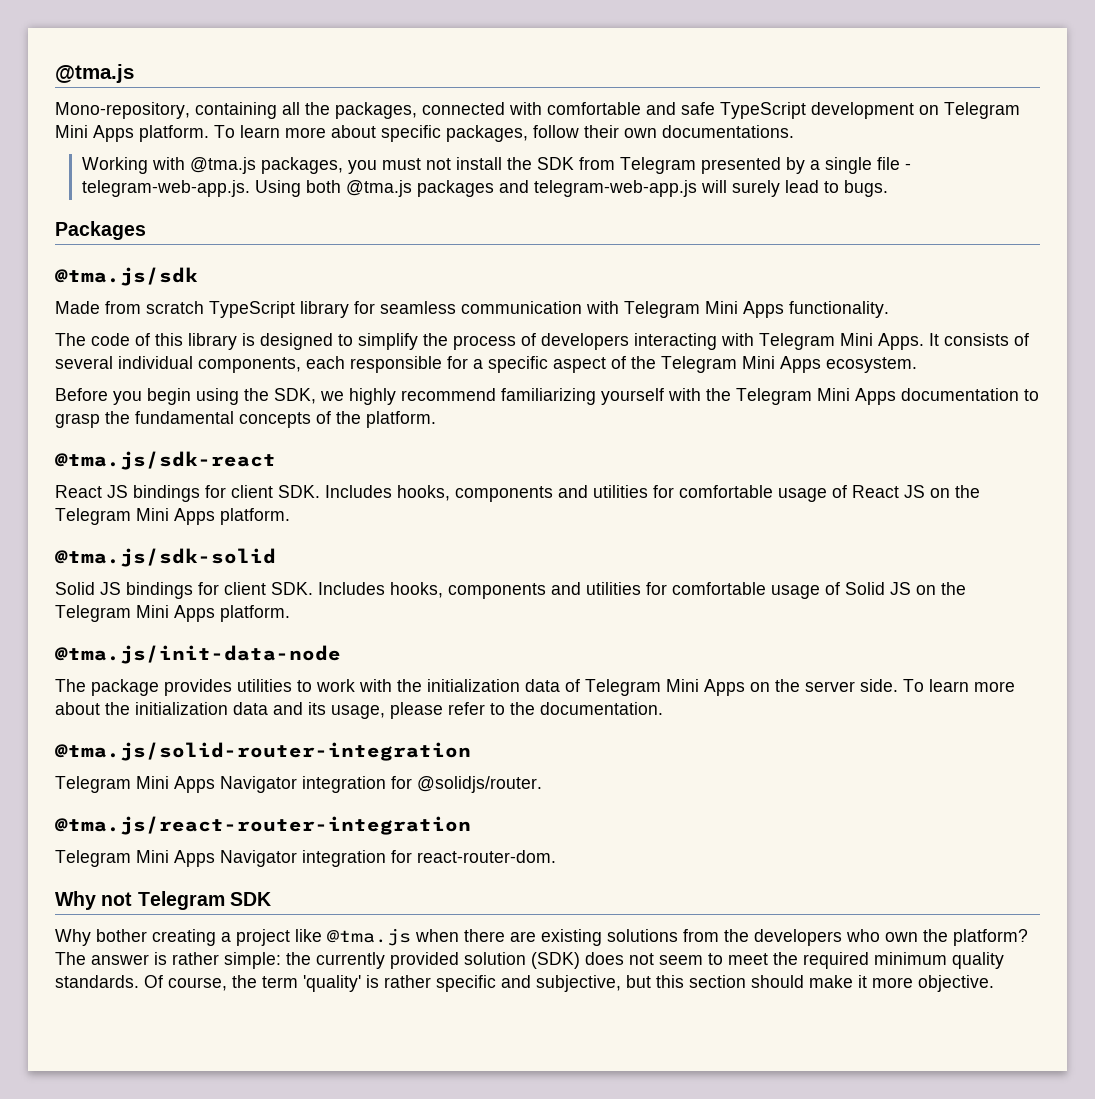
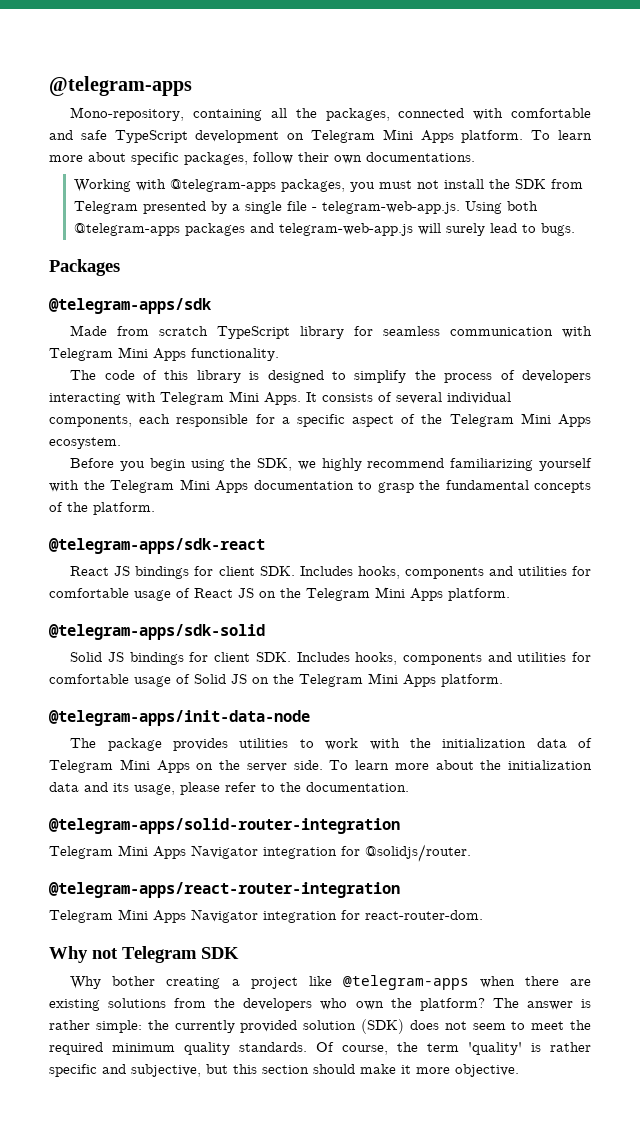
[55,64,134,83] @tma.js -> [49,76,192,96] @telegram-apps
[189,157,256,174] @tma.js -> [169,179,276,192] @telegram-apps
[345,180,412,197] @tma.js -> [73,223,180,236] @telegram-apps
[55,267,198,286] @tma.js/sdk -> [49,298,212,314] @telegram-apps/sdk
[55,451,276,470] @tma.js/sdk-react -> [49,538,265,554] @telegram-apps/sdk-react
[55,548,276,567] @tma.js/sdk-solid -> [49,624,265,640] @telegram-apps/sdk-solid
[55,645,341,664] @tma.js/init-data-node -> [49,710,310,726] @telegram-apps/init-data-node
[55,742,471,761] @tma.js/solid-router-integration -> [49,818,400,834] @telegram-apps/solid-router-integration
[55,816,471,835] @tma.js/react-router-integration -> [49,882,400,898] @telegram-apps/react-router-integration
[327,928,411,946] @tma.js -> [342,975,469,990] @telegram-apps

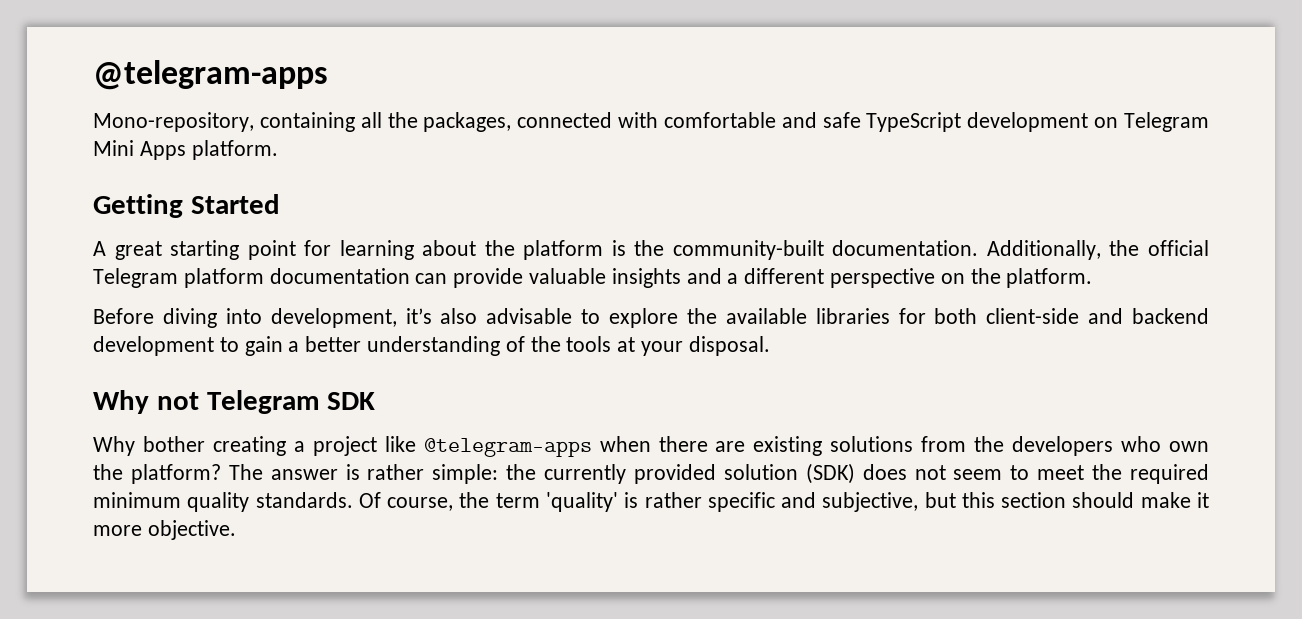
[531,130,592,140] [49,152,475,165] [73,179,583,192] [73,201,538,214] [73,223,575,236] [49,259,120,276] [49,298,212,314] [70,325,592,339] [49,347,279,361] [70,370,591,383] [49,391,511,405] [49,413,591,427] [49,437,121,449] [70,458,592,471] [49,479,591,493] [49,502,155,515] [49,538,265,554] [70,566,591,579] [49,587,510,601] [49,624,265,640] [70,652,591,665] [49,673,503,687] [49,710,310,726] [70,738,592,751] [49,759,592,773] [49,782,409,795] [49,818,400,834] [49,844,471,862] [49,882,400,898] [49,909,483,923] To learn more about specific packages, follow their own documentations. // Working with @telegram-apps packages, you must not install the SDK from Telegram presented by a single file - telegram-web-app.js. Using both @telegram-apps packages and telegram-web-app.js will surely lead to bugs. // Packages // @telegram-apps/sdk // Made from scratch TypeScript library for seamless communication with Telegram Mini Apps functionality. // The code of this library is designed to simplify the process of developers interacting with Telegram Mini Apps. It consists of several individual components, each responsible for a specific aspect of the Telegram Mini Apps ecosystem. // Before you begin using the SDK, we highly recommend familiarizing yourself with the Telegram Mini Apps documentation to grasp the fundamental concepts of the platform. // @telegram-apps/sdk-react // React JS bindings for client SDK. Includes hooks, components and utilities for comfortable usage of React JS on the Telegram Mini Apps platform. // @telegram-apps/sdk-solid // Solid JS bindings for client SDK. Includes hooks, components and utilities for comfortable usage of Solid JS on the Telegram Mini Apps platform. // @telegram-apps/init-data-node // The package provides utilities to work with the initialization data of Telegram Mini Apps on the server side. To learn more about the initialization data and its usage, please refer to the documentation. // @telegram-apps/solid-router-integration // Telegram Mini Apps Navigator integration for @solidjs/router. // @telegram-apps/react-router-integration // Telegram Mini Apps Navigator integration for react-router-dom. -> [93,194,280,218] [93,240,1209,260] [93,268,1093,288] [93,308,1209,328] [93,336,770,356] // Getting Started // A great starting point for learning about the platform is the community-built documentation. Additionally, the official Telegram platform documentation can provide valuable insights and a different perspective on the platform. // Before diving into development, it’s also advisable to explore the available libraries for both client-side and backend development to gain a better understanding of the tools at your disposal.

